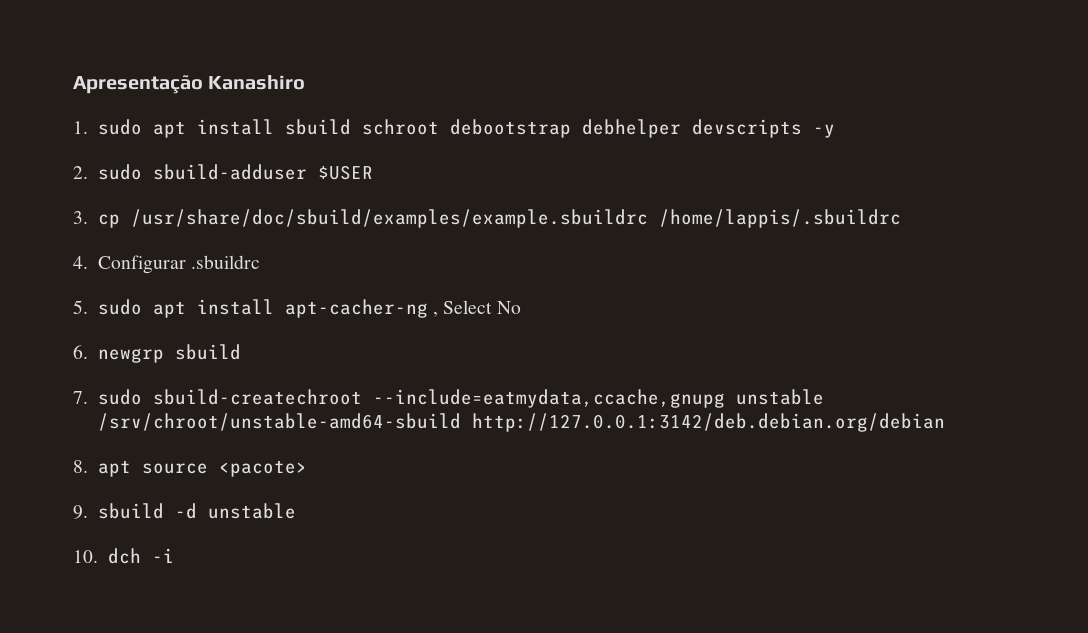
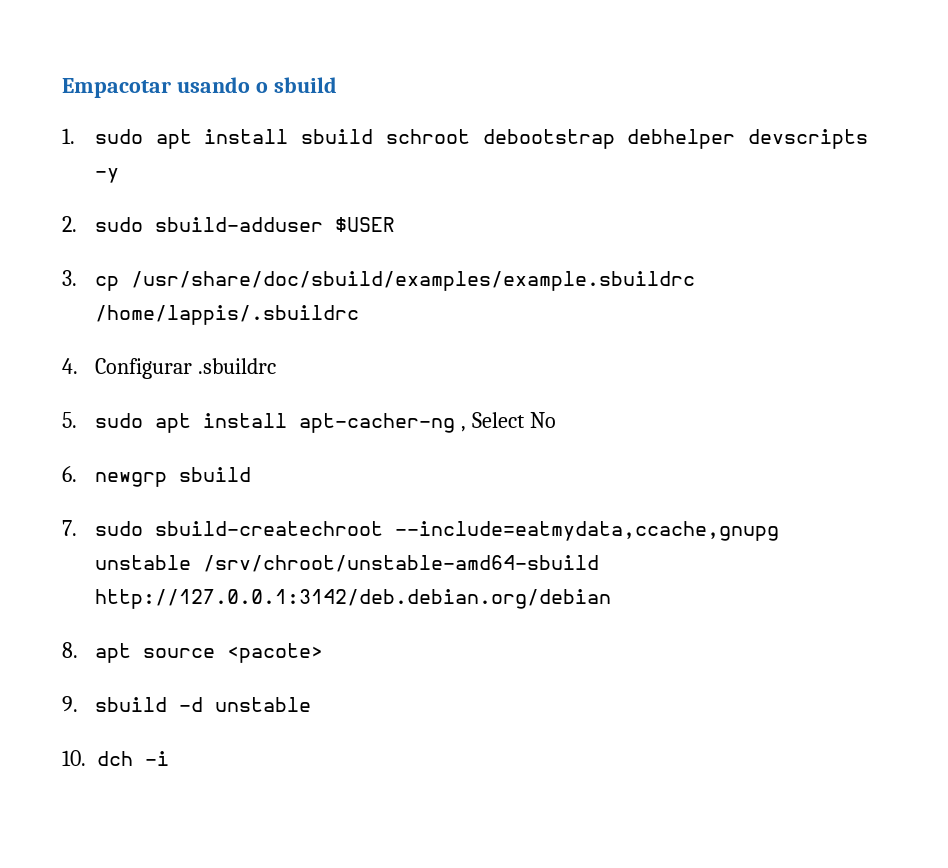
[73,75,306,94] Apresentação Kanashiro -> [62,77,337,98] Empacotar usando o sbuild

